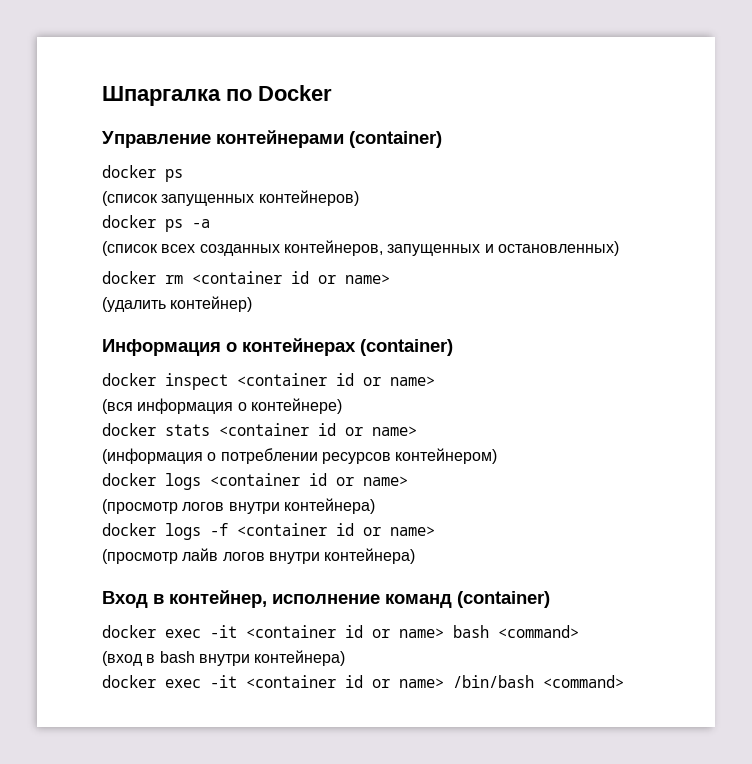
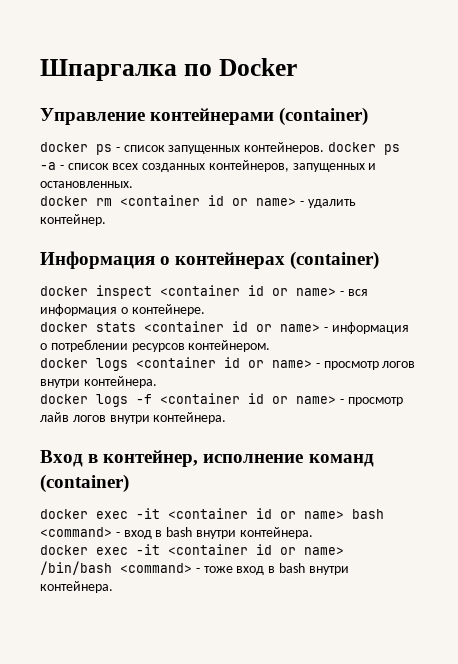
[102,190,359,206] // (список запущенных контейнеров) // -> [115,142,325,154] - список запущенных контейнеров.
[102,241,158,256] // (список -> [59,163,109,170] - список
[497,241,619,256] остановленных) -> [40,181,133,188] остановленных.
[102,296,253,312] // (удалить контейнер) -> [299,199,356,208] [40,214,106,226] - удалить контейнер.
[102,398,342,414] // (вся информация о контейнере) -> [339,289,368,296] [40,304,205,316] - вся информация о контейнере.
[102,448,203,464] // (информация -> [323,322,409,334] - информация
[395,448,498,464] контейнером) -> [188,340,271,352] контейнером.
[102,498,375,514] // (просмотр логов внутри контейнера) -> [315,361,416,370] [40,376,157,388] - просмотр логов внутри контейнера.
[102,549,178,564] // (просмотр -> [339,397,403,406] - просмотр
[324,548,416,564] контейнера) -> [153,412,227,424] контейнера.
[102,650,346,666] // (вход в bash внутри контейнера) -> [115,527,313,539] - вход в bash внутри контейнера.
(624, 681) none -> [195,563,349,575] [40,581,113,593] - тоже вход в bash внутри контейнера.

